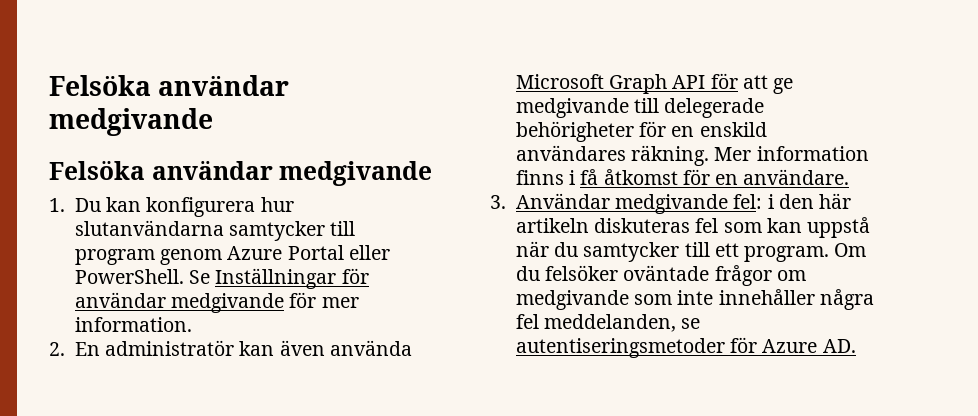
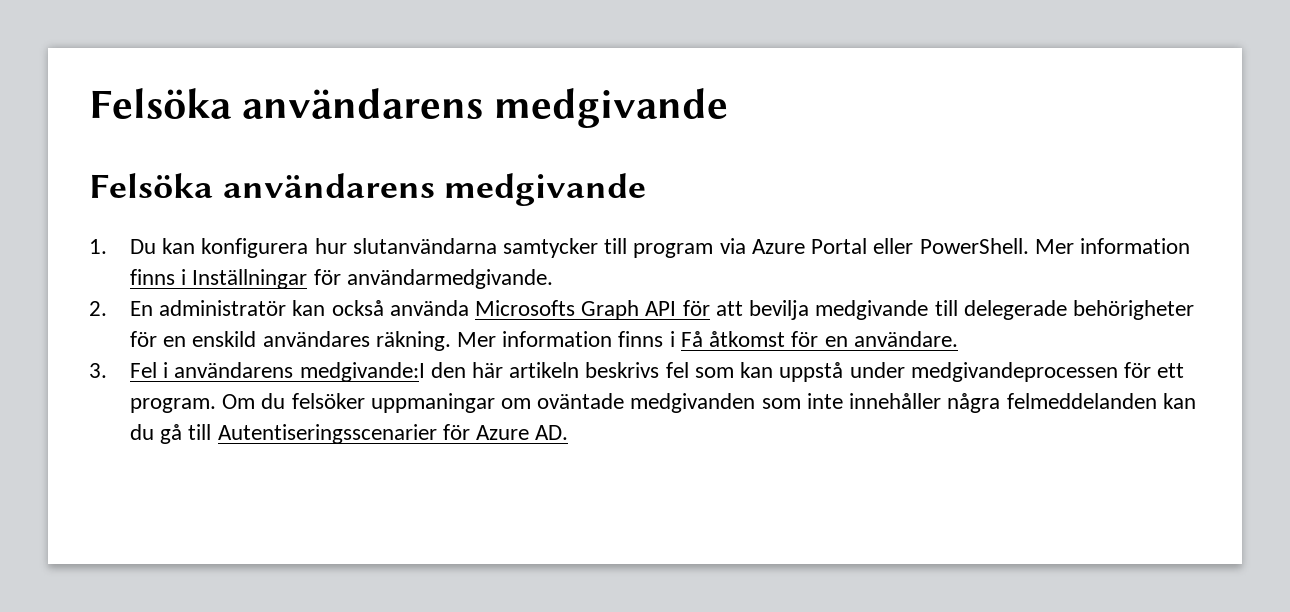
[49,75,290,96] Felsöka användar -> [89,88,484,119] Felsöka användarens
[151,161,273,180] användar -> [222,173,435,198] användarens
[160,249,223,265] genom -> [719,238,746,254] via
[189,268,369,289] [74,292,359,313] [74,317,192,332] Se Inställningar för användar medgivande för mer information. -> [1034,238,1190,254] [129,269,553,289] Mer information finns i Inställningar för användarmedgivande.
[279,340,412,356] [515,74,604,89] även använda Microsoft -> [331,300,576,316] också använda Microsofts
[773,78,794,94] ge -> [749,300,810,320] bevilja
[580,169,599,185] få -> [680,331,703,347] Få
[515,193,774,214] Användar medgivande fel: i -> [129,362,425,382] Fel i användarens medgivande:I
[594,218,691,233] diskuteras -> [585,362,660,378] beskrivs
[515,241,710,262] när du samtycker till -> [849,362,1151,382] under medgivandeprocessen för
[623,265,806,286] [515,289,874,310] [515,314,701,332] [515,338,725,358] oväntade frågor om medgivande som inte innehåller några fel meddelanden, se autentiseringsmetoder -> [370,393,1196,413] [129,424,437,444] uppmaningar om oväntade medgivanden som inte innehåller några felmeddelanden kan du gå till Autentiseringsscenarier

